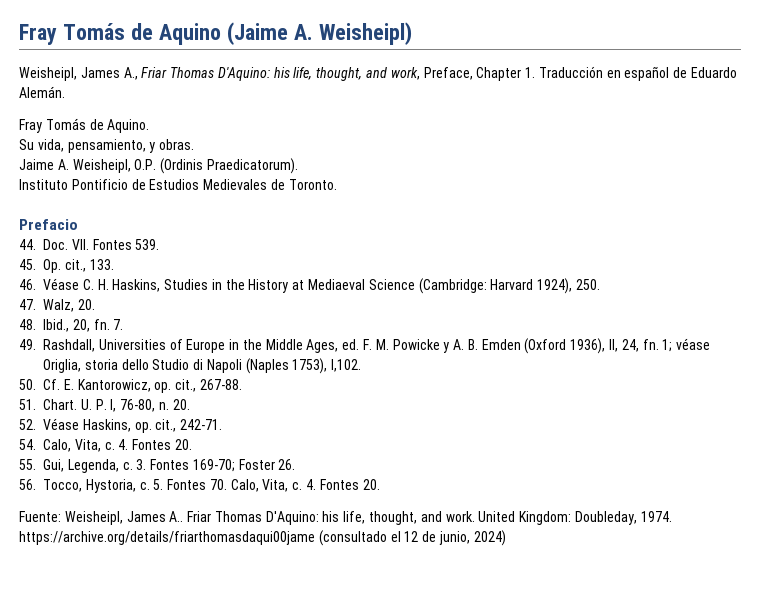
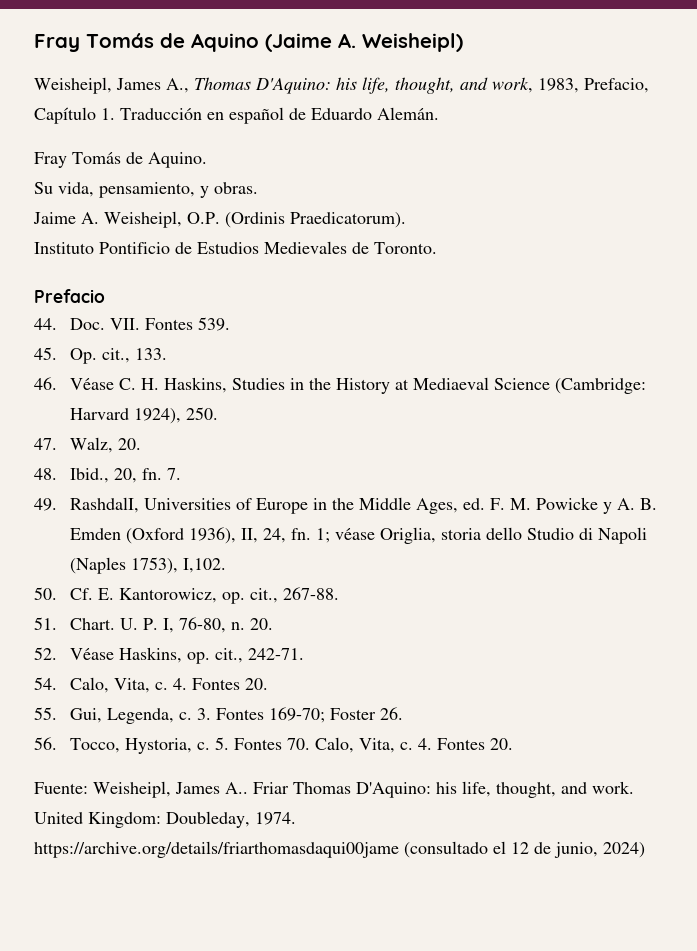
[141,67,168,78] Friar -> (189, 85) none
[423,67,522,81] Preface, Chapter -> [538,78,649,93] [34,107,96,124] 1983, Prefacio, Capítulo

